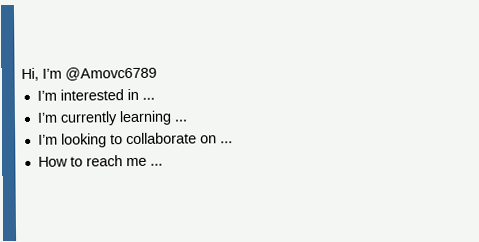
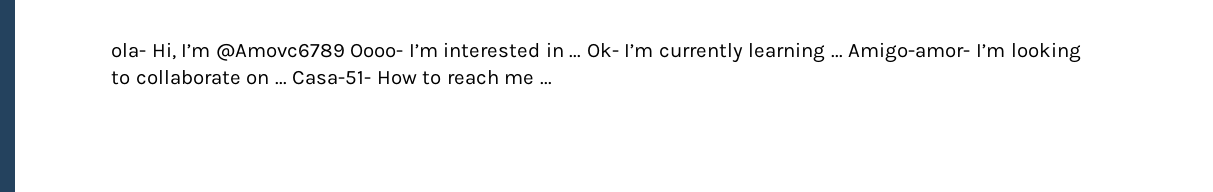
(21, 74) none -> [111,43,146,58] ola-
(157, 73) // -> [350,43,404,58] Oooo-
(155, 98) // -> [586,43,619,58] Ok-
(188, 120) // -> [848,42,971,63] Amigo-amor-
(233, 142) // -> [292,70,372,85] Casa-51-

